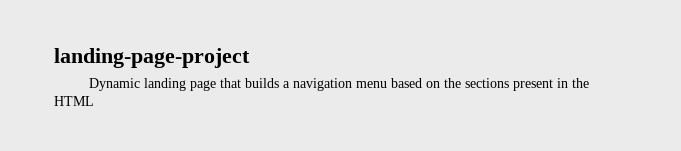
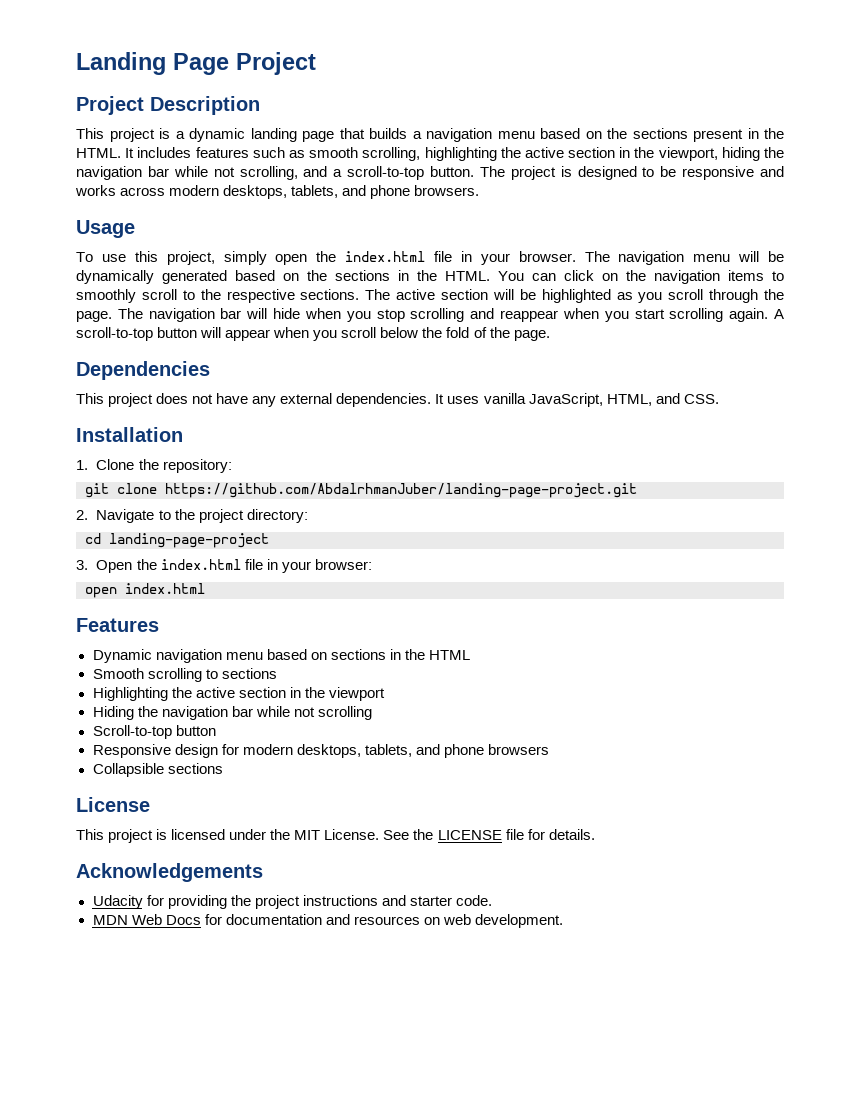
[54,48,250,68] [89,78,141,91] landing-page-project // Dynamic -> [76,52,316,75] [76,96,260,115] [76,128,245,142] Landing Page Project // Project Description // This project is a dynamic
[54,96,94,106] HTML -> [76,147,784,161] [76,166,784,180] [75,185,480,199] [76,220,135,238] [76,251,784,265] [76,270,784,284] [76,289,784,303] [76,308,785,322] [76,327,550,341] [76,361,210,380] [76,393,719,407] [76,427,183,442] [76,459,232,473] [85,483,637,498] [76,509,308,523] [85,533,269,548] [76,559,372,573] [85,583,205,598] [76,618,159,632] [92,649,470,663] [92,668,277,682] [92,687,385,701] [92,706,372,720] [92,725,216,739] [92,744,549,758] [92,763,223,777] [76,797,150,812] [76,829,595,843] [76,863,263,882] [92,895,492,909] [92,914,563,928] HTML. It includes features such as smooth scrolling, highlighting the active section in the viewport, hiding the navigation bar while not scrolling, and a scroll-to-top button. The project is designed to be responsive and works across modern desktops, tablets, and phone browsers. // Usage // To use this project, simply open the index.html file in your browser. The navigation menu will be dynamically generated based on the sections in the HTML. You can click on the navigation items to smoothly scroll to the respective sections. The active section will be highlighted as you scroll through the page. The navigation bar will hide when you stop scrolling and reappear when you start scrolling again. A scroll-to-top button will appear when you scroll below the fold of the page. // Dependencies // This project does not have any external dependencies. It uses vanilla JavaScript, HTML, and CSS. // Installation // 1. Clone the repository: // git clone https://github.com/AbdalrhmanJuber/landing-page-project.git // 2. Navigate to the project directory: // cd landing-page-project // 3. Open the index.html file in your browser: // open index.html // Features // Dynamic navigation menu based on sections in the HTML // Smooth scrolling to sections // Highlighting the active section in the viewport // Hiding the navigation bar while not scrolling // Scroll-to-top button // Responsive design for modern desktops, tablets, and phone browsers // Collapsible sections // License // This project is licensed under the MIT License. See the LICENSE file for details. // Acknowledgements // Udacity for providing the project instructions and starter code. // MDN Web Docs for documentation and resources on web development.

